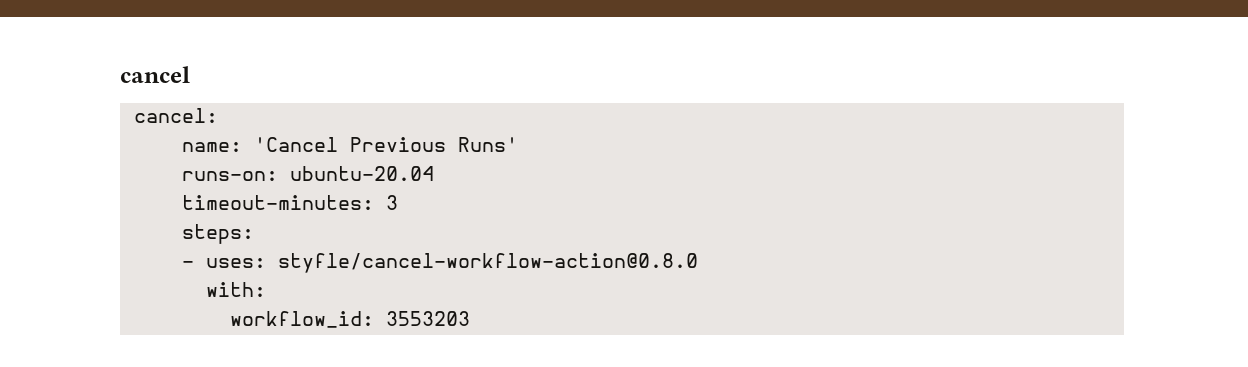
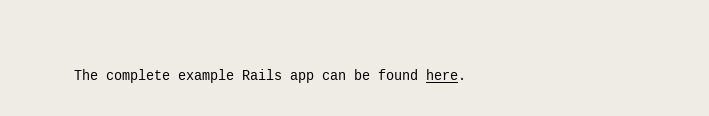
[120,66,190,83] [133,108,218,123] [181,137,518,152] [181,166,434,181] [181,195,398,210] [181,224,254,244] [181,253,698,273] [205,282,266,297] [229,311,470,328] cancel // cancel: // name: 'Cancel Previous Runs' // runs-on: ubuntu-20.04 // timeout-minutes: 3 // steps: // - uses: styfle/cancel-workflow-action@0.8.0 // with: // workflow_id: 3553203 -> [74,69,466,83] The complete example Rails app can be found here.

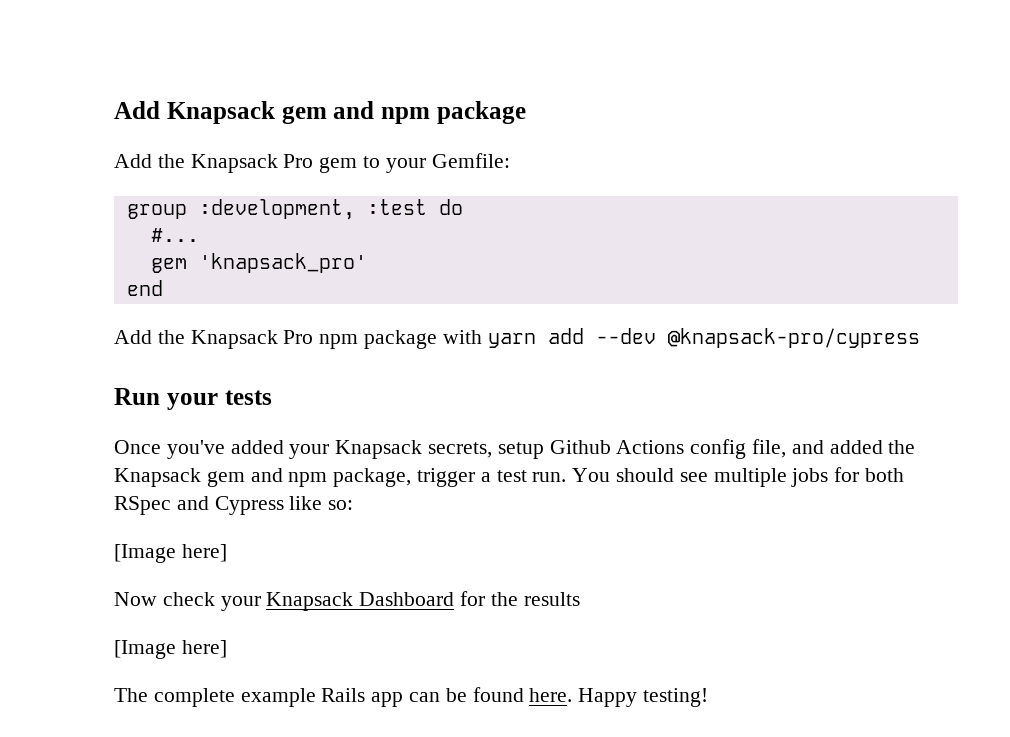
(74, 74) none -> [114,101,526,124] [114,153,510,173] [126,199,463,220] [150,228,199,242] [150,253,367,273] [126,280,163,296] [114,328,920,349] [114,388,272,410] [114,439,916,459] [114,467,905,487] [114,496,354,515] [114,544,227,563] [114,591,580,611] [114,640,227,659] Add Knapsack gem and npm package // Add the Knapsack Pro gem to your Gemfile: // group :development, :test do // #... // gem 'knapsack_pro' // end // Add the Knapsack Pro npm package with yarn add --dev @knapsack-pro/cypress // Run your tests // Once you've added your Knapsack secrets, setup Github Actions config file, and added the Knapsack gem and npm package, trigger a test run. You should see multiple jobs for both RSpec and Cypress like so: // [Image here] // Now check your Knapsack Dashboard for the results // [Image here] //
(466, 74) none -> [578,688,709,707] Happy testing!

